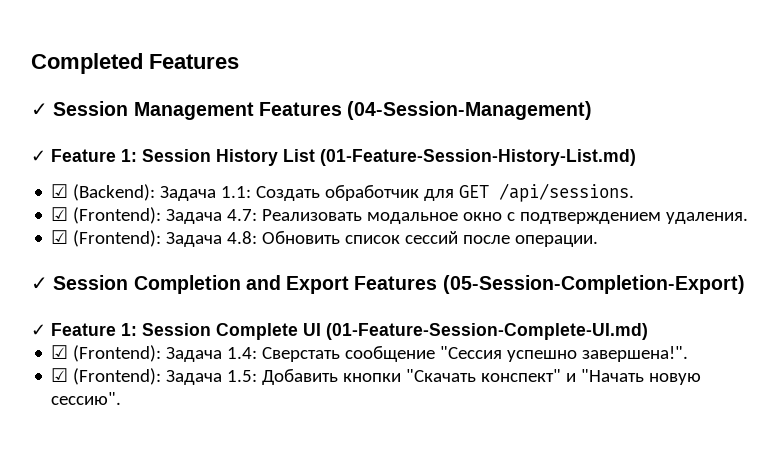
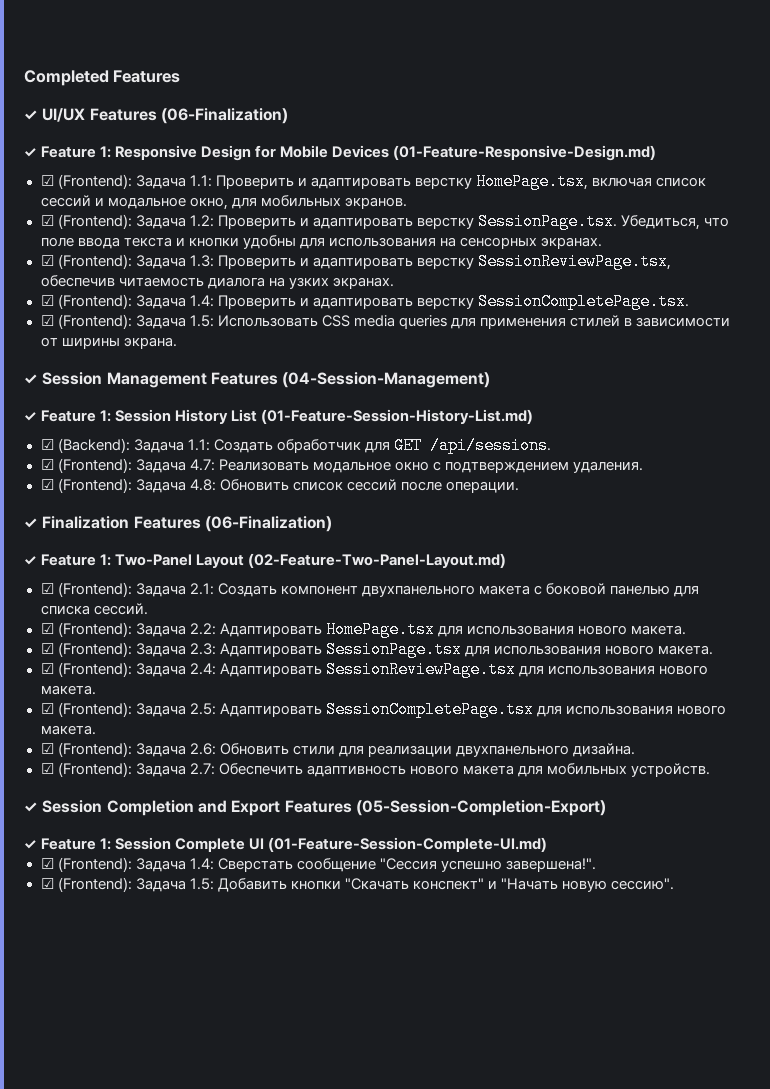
(239, 61) none -> [24,108,288,124] [24,145,657,161] [40,173,706,190] [40,195,407,210] [40,213,729,230] [40,235,602,249] [40,253,671,270] [40,275,394,289] [40,293,689,310] [40,314,731,329] [40,337,177,349] // ✓ UI/UX Features (06-Finalization) // ✓ Feature 1: Responsive Design for Mobile Devices (01-Feature-Responsive-Design.md) // ☑ (Frontend): Задача 1.1: Проверить и адаптировать верстку HomePage.tsx, включая список сессий и модальное окно, для мобильных экранов. // ☑ (Frontend): Задача 1.2: Проверить и адаптировать верстку SessionPage.tsx. Убедиться, что поле ввода текста и кнопки удобны для использования на сенсорных экранах. // ☑ (Frontend): Задача 1.3: Проверить и адаптировать верстку SessionReviewPage.tsx, обеспечив читаемость диалога на узких экранах. // ☑ (Frontend): Задача 1.4: Проверить и адаптировать верстку SessionCompletePage.tsx. // ☑ (Frontend): Задача 1.5: Использовать CSS media queries для применения стилей в зависимости от ширины экрана.
(599, 241) none -> [24,516,332,532] [24,553,507,568] [40,582,700,597] [40,603,148,615] [40,621,686,638] [40,641,713,658] [40,661,708,678] [40,685,96,695] [40,701,726,718] [40,725,96,735] [40,742,635,757] [40,762,710,777] // ✓ Finalization Features (06-Finalization) // ✓ Feature 1: Two-Panel Layout (02-Feature-Two-Panel-Layout.md) // ☑ (Frontend): Задача 2.1: Создать компонент двухпанельного макета с боковой панелью для списка сессий. // ☑ (Frontend): Задача 2.2: Адаптировать HomePage.tsx для использования нового макета. // ☑ (Frontend): Задача 2.3: Адаптировать SessionPage.tsx для использования нового макета. // ☑ (Frontend): Задача 2.4: Адаптировать SessionReviewPage.tsx для использования нового макета. // ☑ (Frontend): Задача 2.5: Адаптировать SessionCompletePage.tsx для использования нового макета. // ☑ (Frontend): Задача 2.6: Обновить стили для реализации двухпанельного дизайна. // ☑ (Frontend): Задача 2.7: Обеспечить адаптивность нового макета для мобильных устройств.

